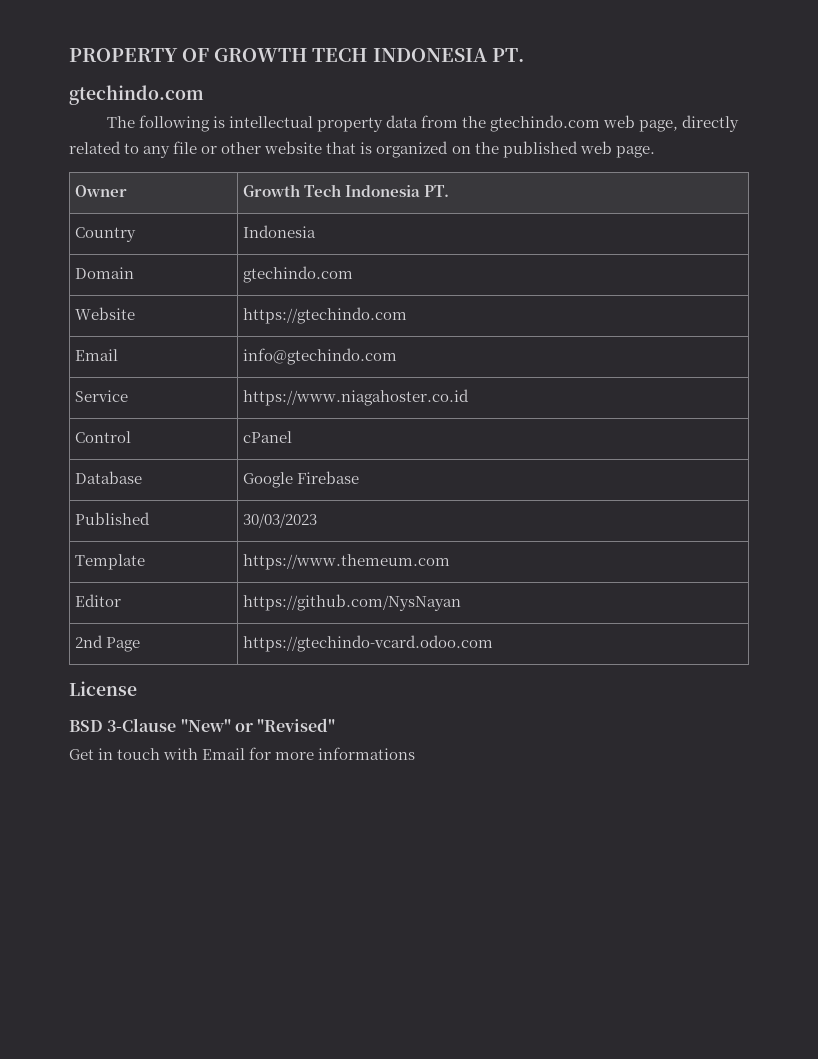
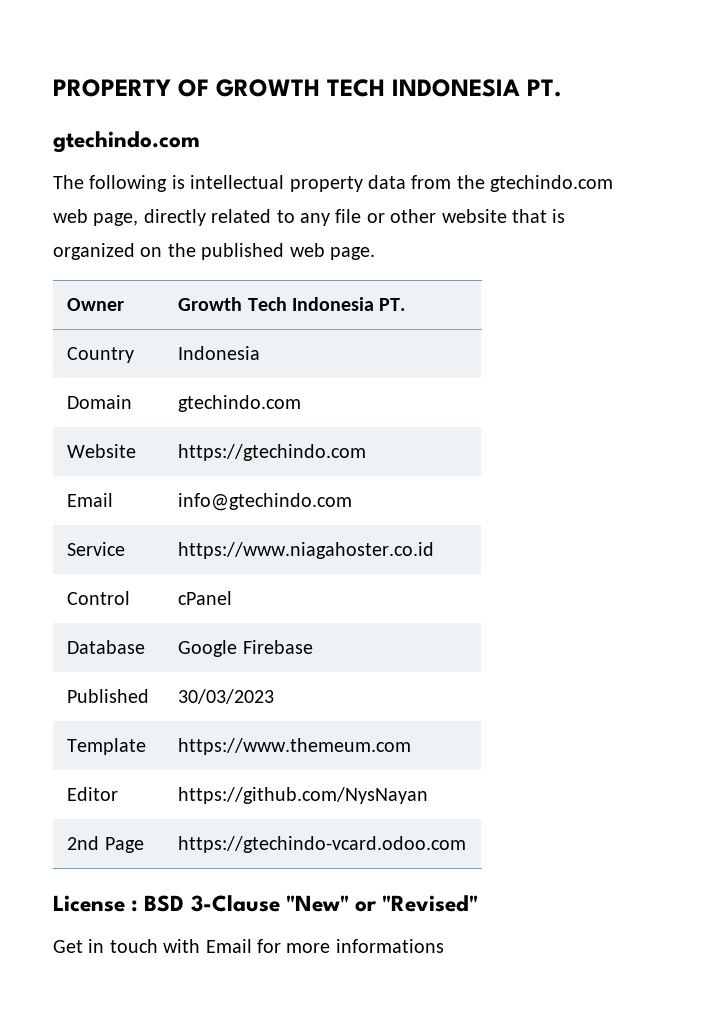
(137, 688) // -> [131,900,139,912] :

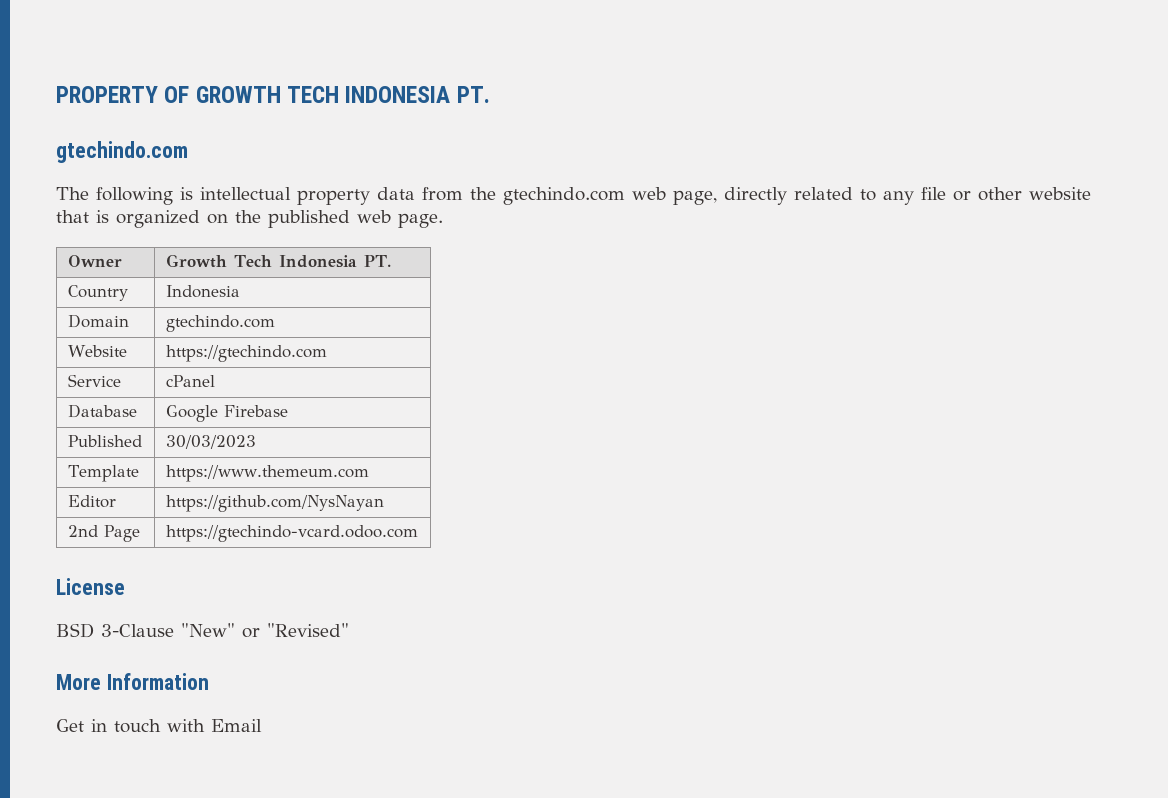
[67,493,114,507] [178,493,353,511] // Email | info@gtechindo.com -> (327, 353) none
[178,542,435,559] [67,591,131,605] | https://www.niagahoster.co.id // Control -> (121, 380) none
[131,900,139,912] : -> (125, 586) //
(479, 903) none -> [56,673,209,690] // More Information
[257,939,444,953] for more informations -> (262, 725) none

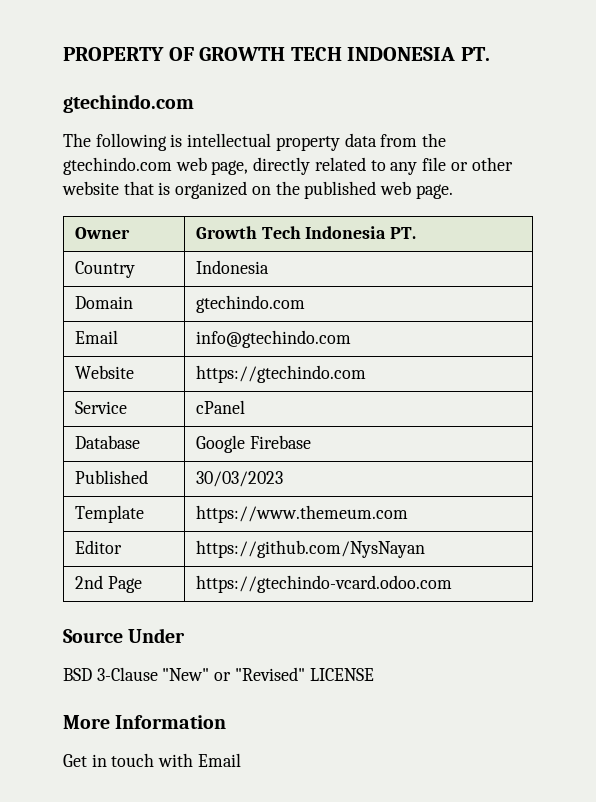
(275, 323) none -> [74,330,118,344] [195,330,351,348] // Email | info@gtechindo.com
[56,578,125,595] License -> [63,628,186,643] Source Under
(349, 630) none -> [309,668,374,681] LICENSE

